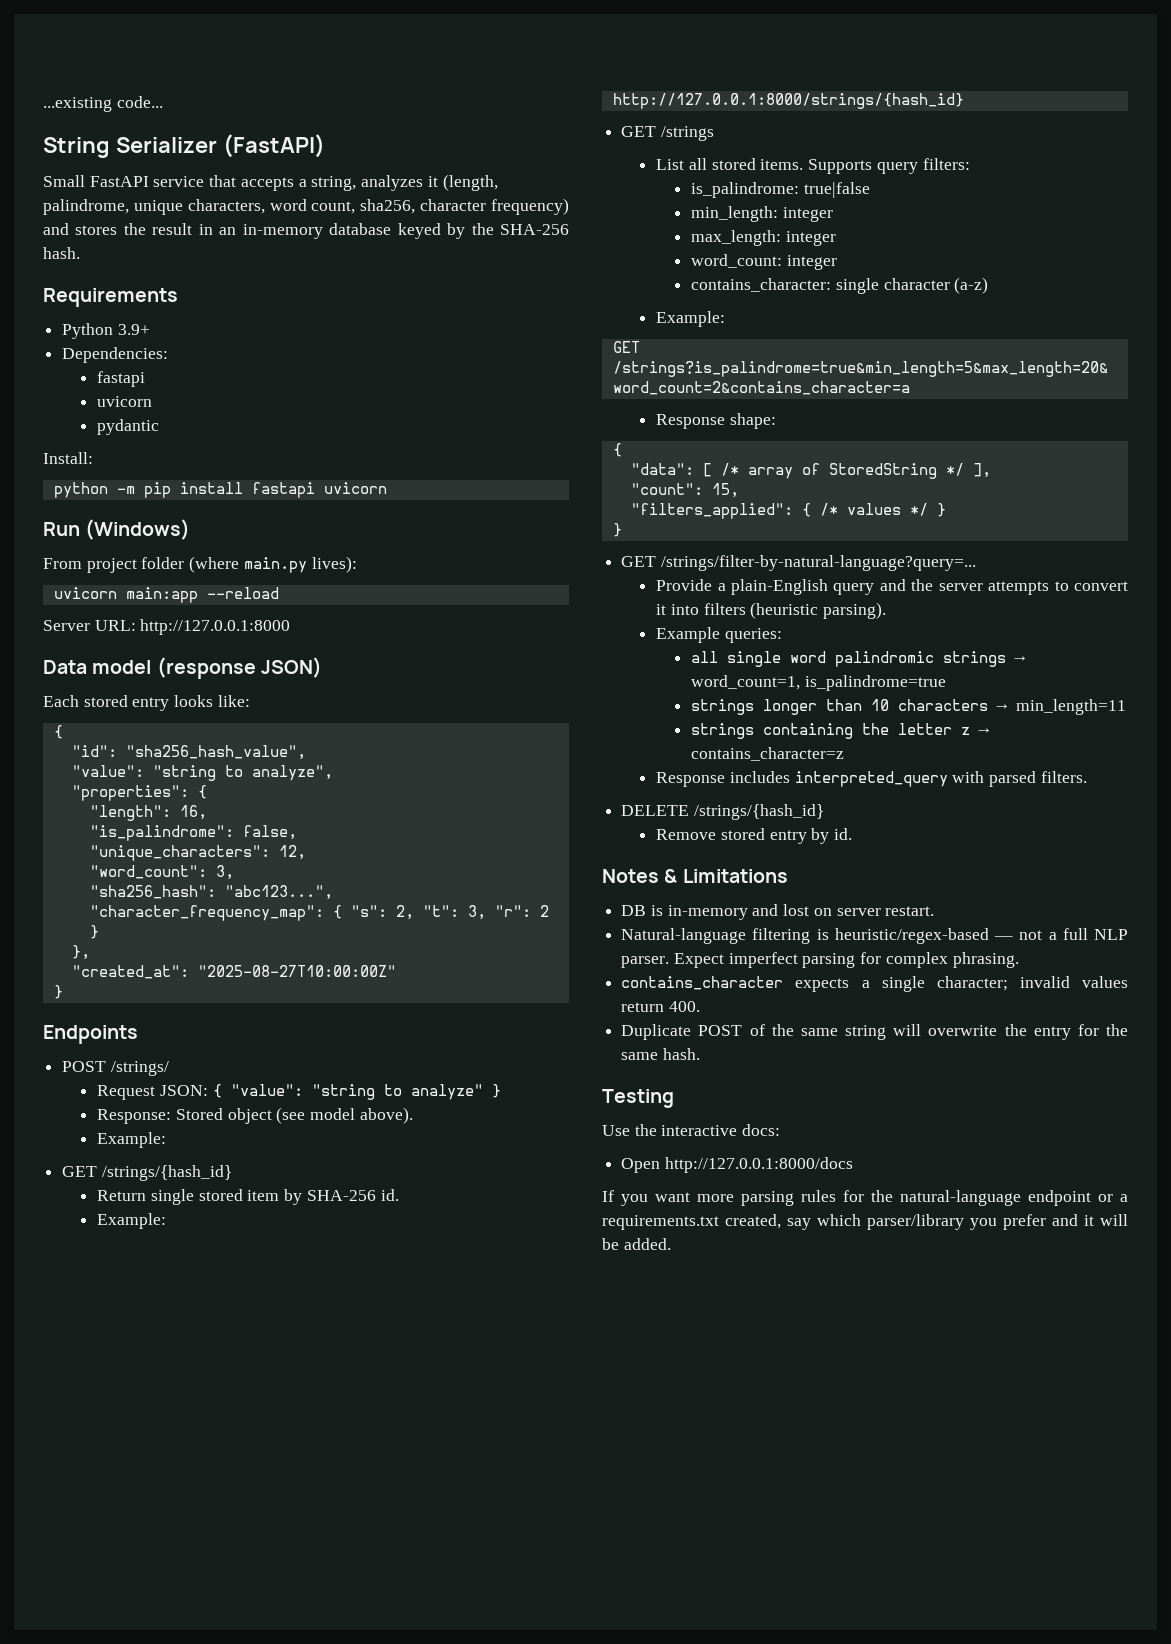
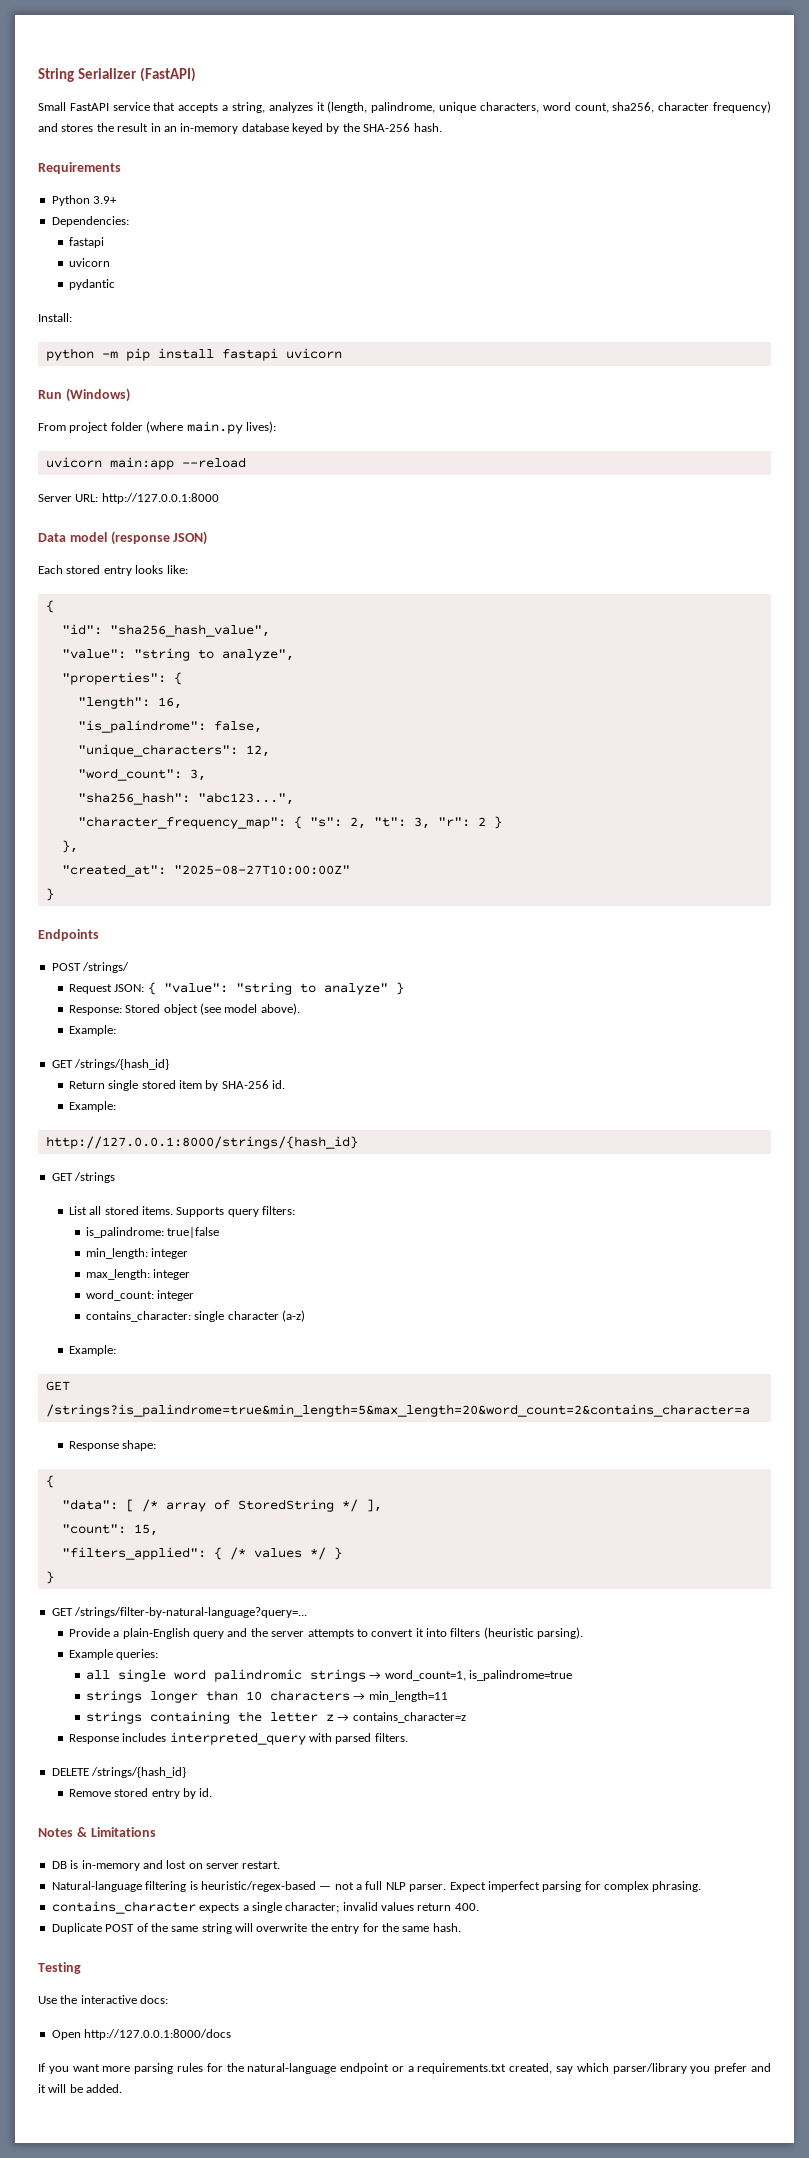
[43,96,163,112] ...existing code... // -> (38, 75) none

